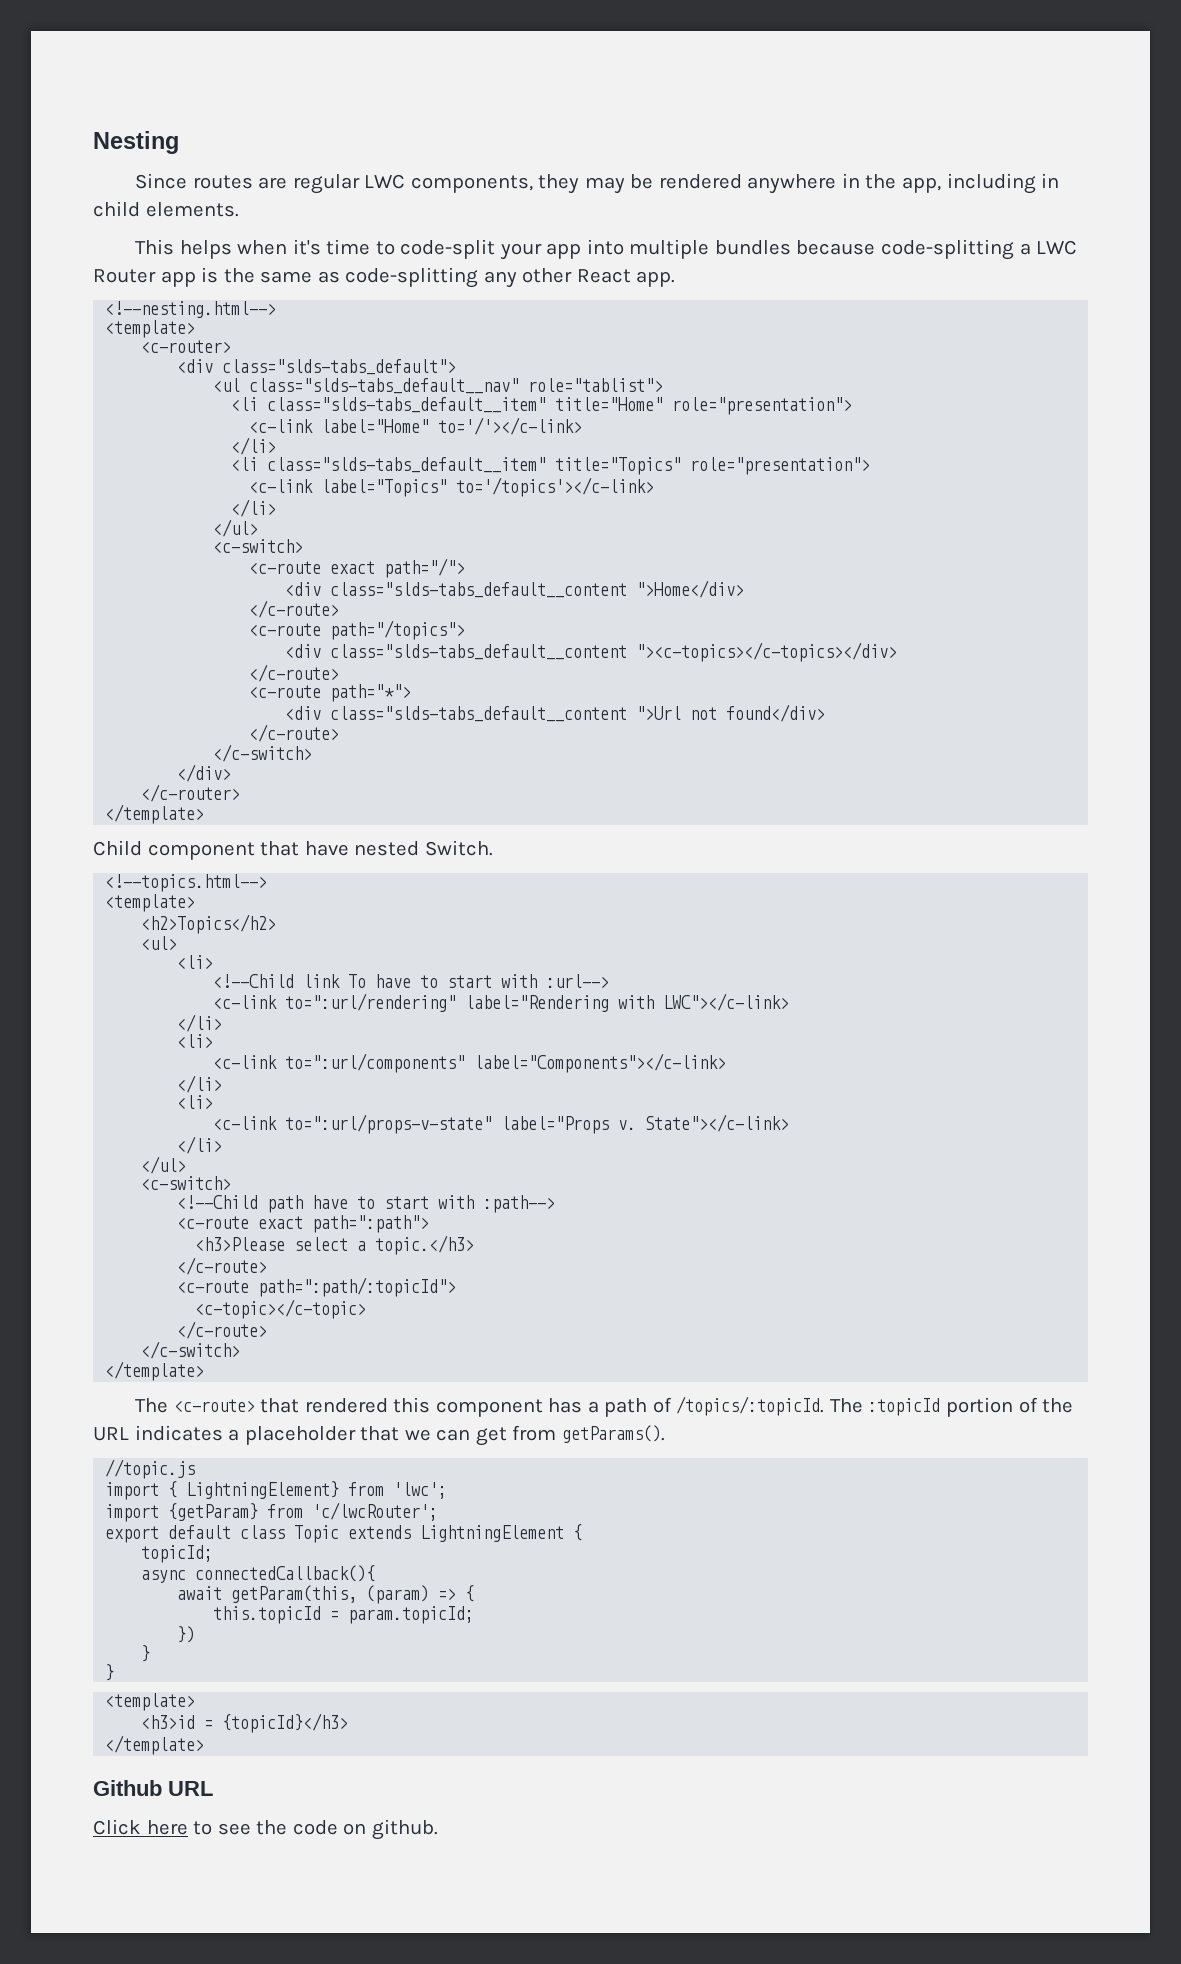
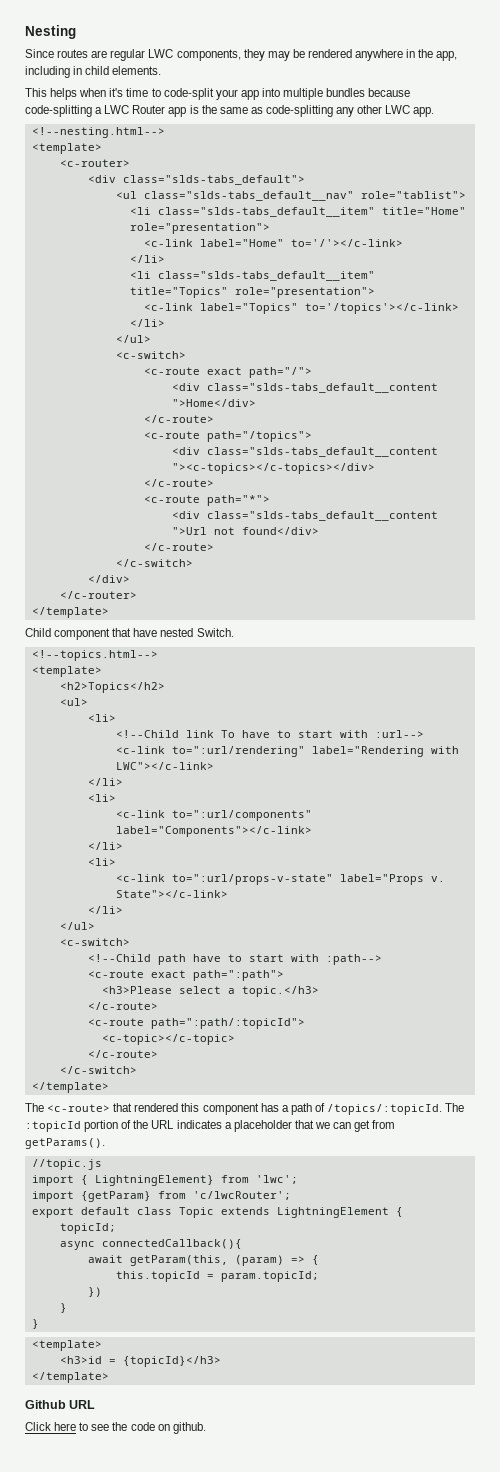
[576,269,631,283] React -> [385,105,411,114] LWC

